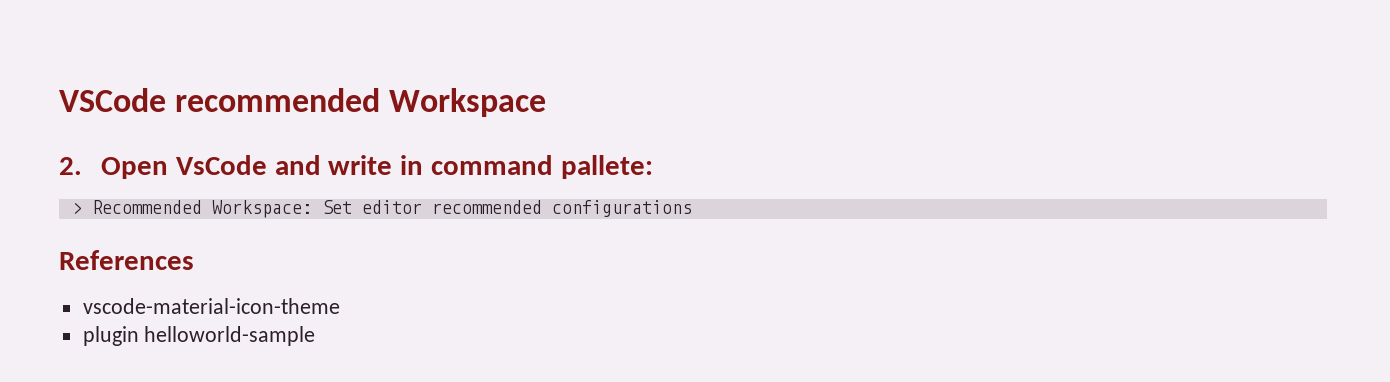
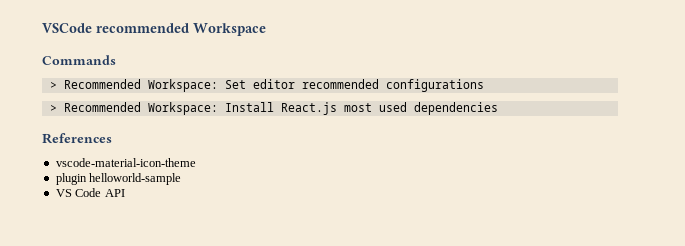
[59,155,653,179] 2. Open VsCode and write in command pallete: -> [42,55,116,65] Commands
(692, 208) none -> [49,102,498,115] // > Recommended Workspace: Install React.js most used dependencies
(316, 336) none -> [55,188,125,197] // VS Code API

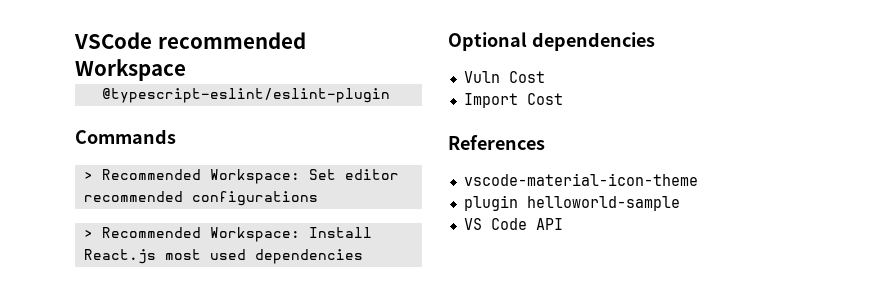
(266, 29) none -> [101,88,390,103] // @typescript-eslint/eslint-plugin
(498, 108) none -> [448,32,655,51] [463,71,545,83] [463,93,563,108] // Optional dependencies // Vuln Cost // Import Cost

